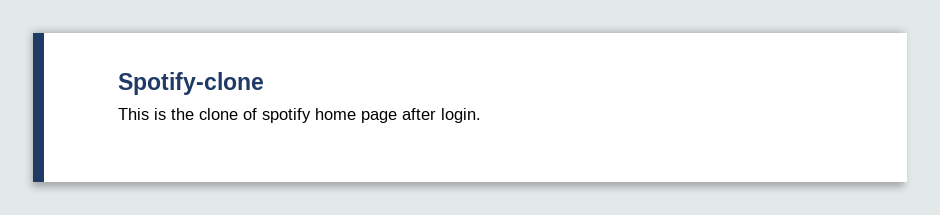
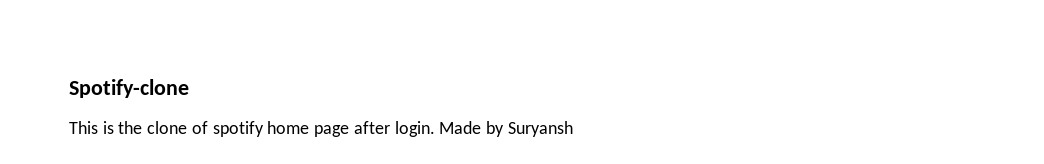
(481, 115) none -> [439,121,573,137] Made by Suryansh

